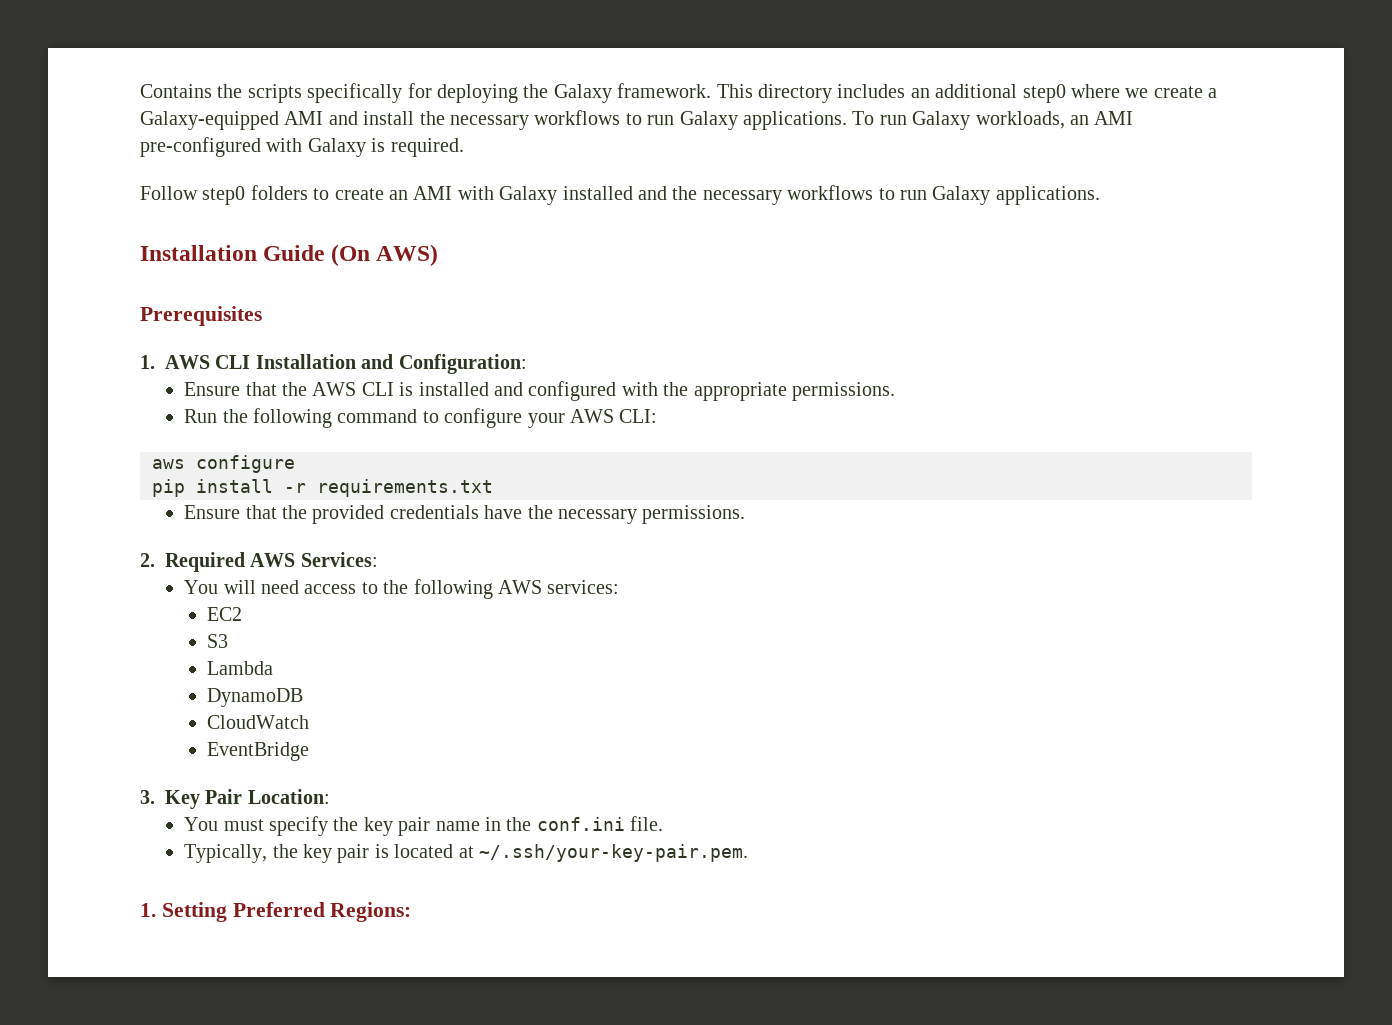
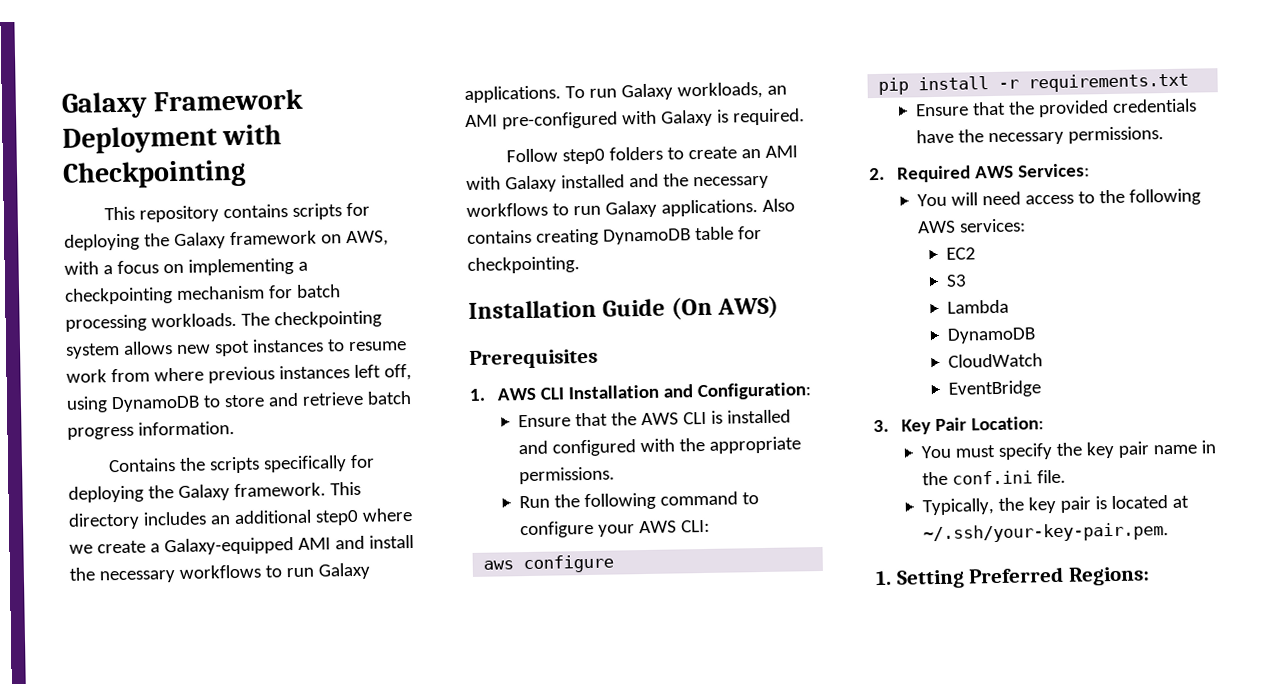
(140, 91) none -> [61,88,304,119] [62,124,283,154] [62,159,246,189] [104,202,371,223] [64,230,389,251] [64,257,308,276] [65,284,341,305] [65,310,382,332] [65,338,407,359] [66,363,412,384] [66,390,412,413] [67,421,235,440] Galaxy Framework Deployment with Checkpointing // This repository contains scripts for deploying the Galaxy framework on AWS, with a focus on implementing a checkpointing mechanism for batch processing workloads. The checkpointing system allows new spot instances to resume work from where previous instances left off, using DynamoDB to store and retrieve batch progress information. //
(1100, 195) none -> [761,198,795,212] [467,225,762,246] [467,256,580,275] Also contains creating DynamoDB table for checkpointing.

